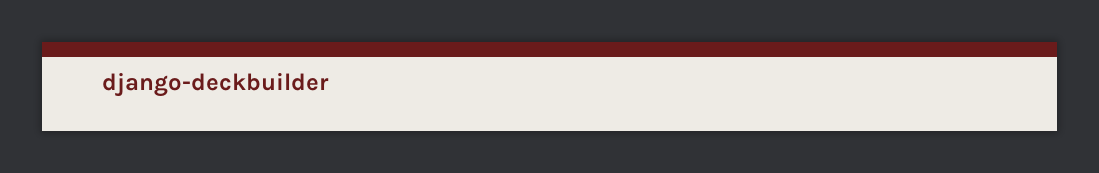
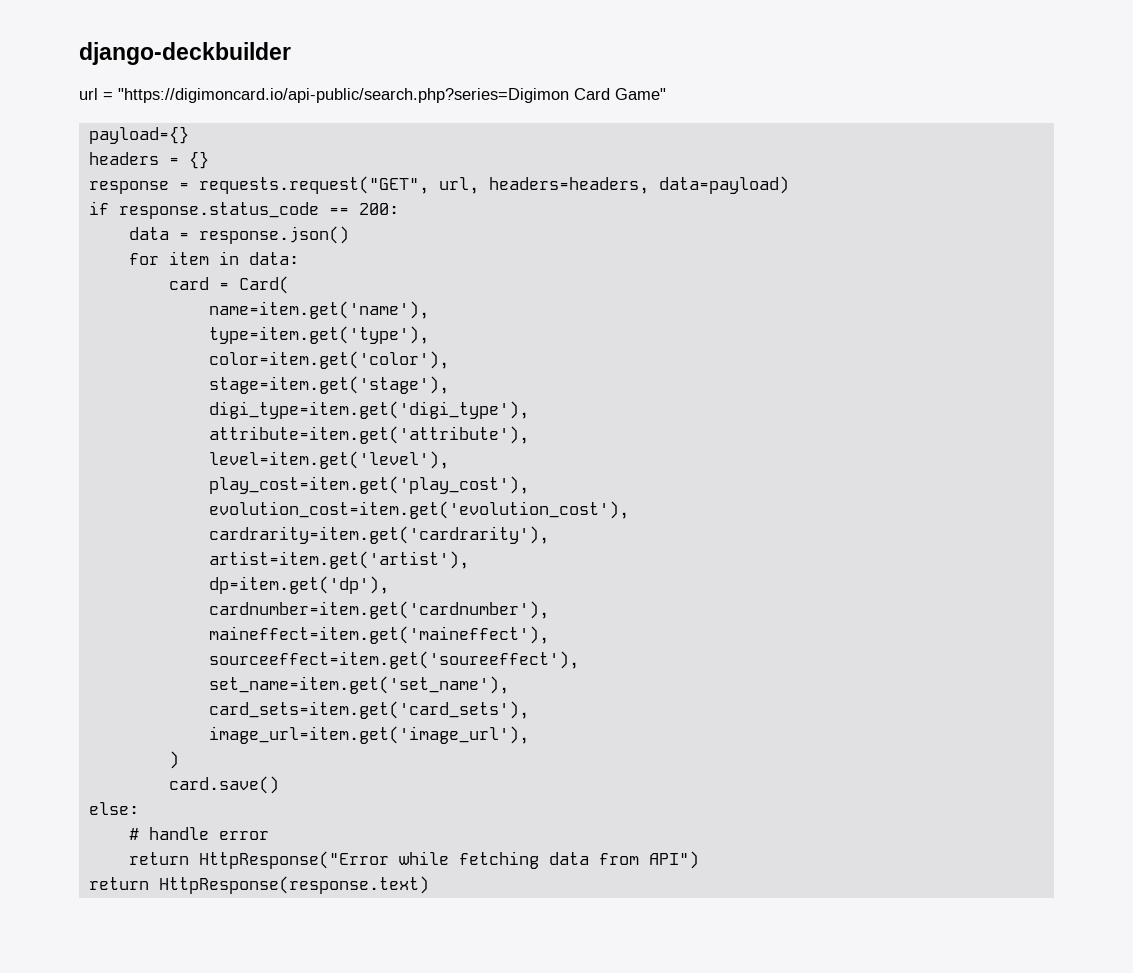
(329, 84) none -> [79,88,666,103] [88,126,189,144] [88,151,209,169] [88,176,789,194] [88,201,399,219] [128,226,349,244] [128,251,299,265] [168,276,289,294] [208,301,429,319] [208,326,429,344] [208,351,449,369] [208,376,449,394] [208,401,529,419] [208,426,529,444] [208,451,449,469] [208,476,529,494] [208,501,629,519] [208,526,549,544] [208,551,469,569] [208,576,389,594] [208,601,549,619] [208,626,549,644] [208,651,579,669] [208,676,509,694] [208,701,529,719] [208,726,529,744] [168,751,179,769] [168,776,279,794] [88,802,139,815] [128,827,269,840] [128,851,699,869] [88,876,429,894] // url = "https://digimoncard.io/api-public/search.php?series=Digimon Card Game" // payload={} // headers = {} // response = requests.request("GET", url, headers=headers, data=payload) // if response.status_code == 200: // data = response.json() // for item in data: // card = Card( // name=item.get('name'), // type=item.get('type'), // color=item.get('color'), // stage=item.get('stage'), // digi_type=item.get('digi_type'), // attribute=item.get('attribute'), // level=item.get('level'), // play_cost=item.get('play_cost'), // evolution_cost=item.get('evolution_cost'), // cardrarity=item.get('cardrarity'), // artist=item.get('artist'), // dp=item.get('dp'), // cardnumber=item.get('cardnumber'), // maineffect=item.get('maineffect'), // sourceeffect=item.get('soureeffect'), // set_name=item.get('set_name'), // card_sets=item.get('card_sets'), // image_url=item.get('image_url'), // ) // card.save() // else: // # handle error // return HttpResponse("Error while fetching data from API") // return HttpResponse(response.text)

